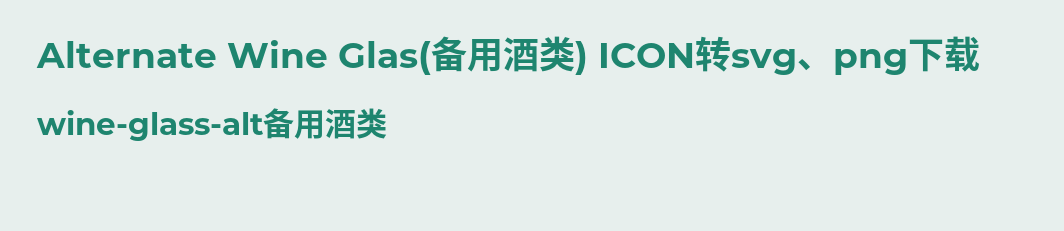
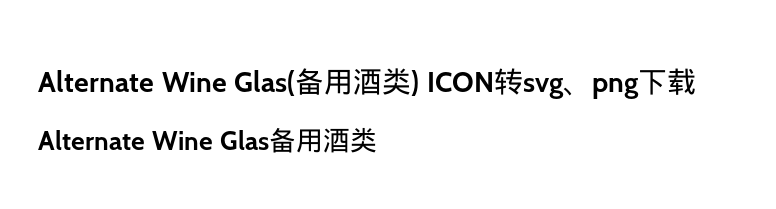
[37,110,263,141] wine-glass-alt -> [38,130,270,150] Alternate Wine Glas

